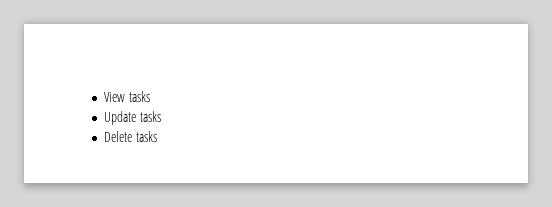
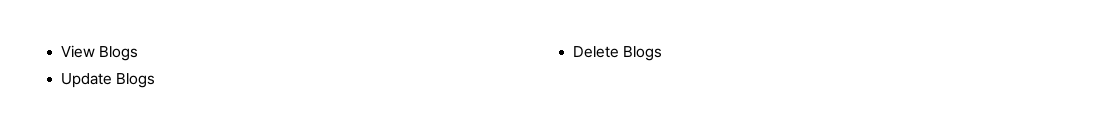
[128,91,150,102] tasks -> [99,46,139,61] Blogs
[139,111,161,122] tasks -> [116,73,156,88] Blogs
[135,131,157,142] tasks -> [623,46,663,61] Blogs

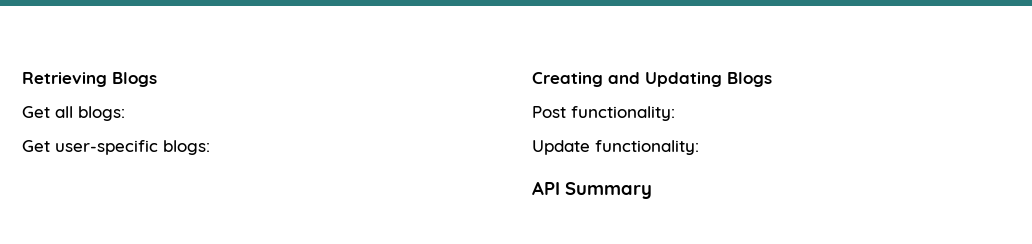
[61,45,139,61] [61,73,156,88] [573,46,663,61] View Blogs // Update Blogs // Delete Blogs -> [22,72,157,87] [22,106,125,121] [22,140,210,155] [532,72,772,87] [532,106,675,121] [532,140,699,155] [532,181,652,199] Retrieving Blogs // Get all blogs: // Get user-specific blogs: // Creating and Updating Blogs // Post functionality: // Update functionality: // API Summary

